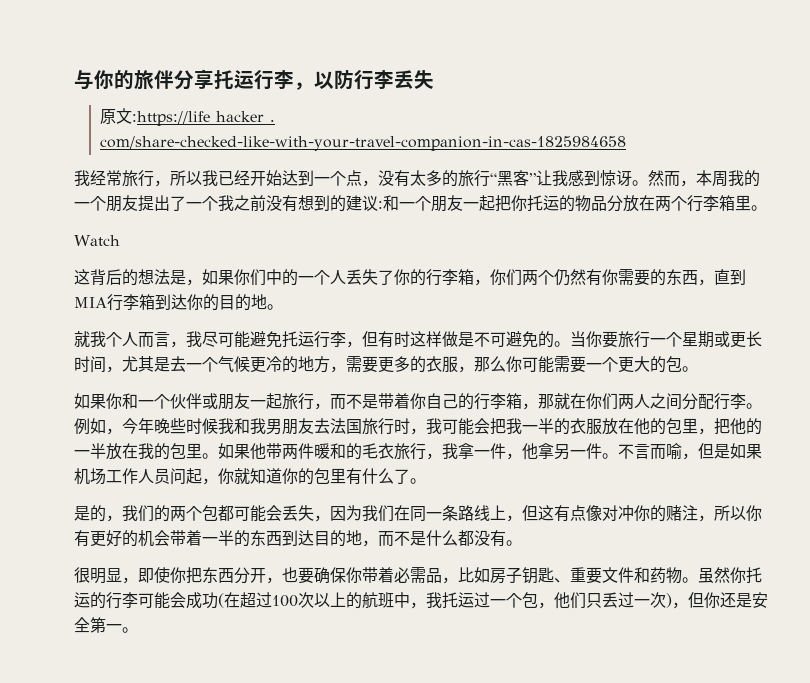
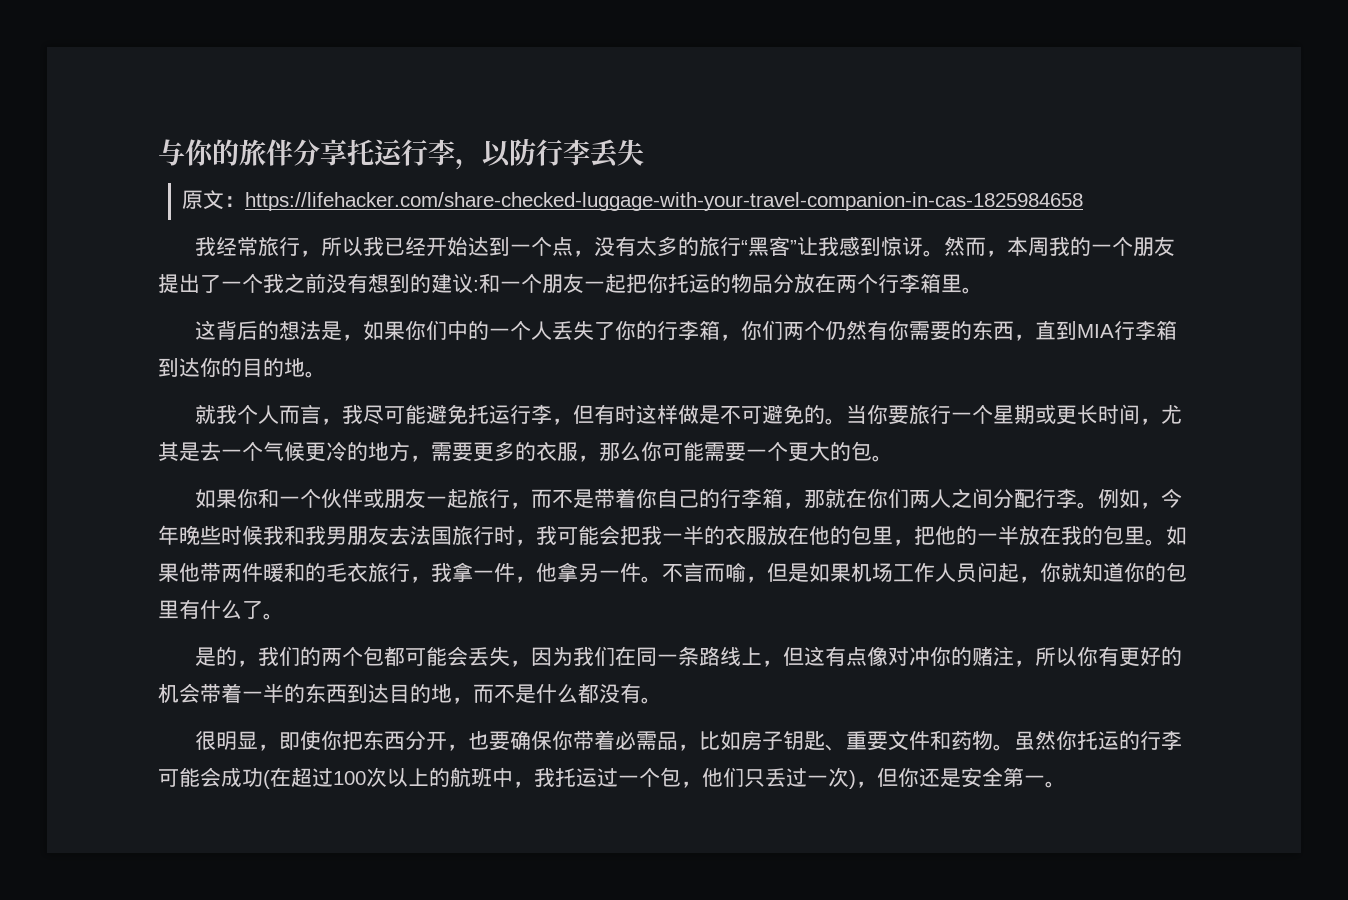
[131,111,275,126] [99,136,626,151] :https://life hacker . com/share-checked-like-with-your-travel-companion-in-cas-1825984658 -> [223,192,1083,211] ：https://lifehacker.com/share-checked-luggage-with-your-travel-companion-in-cas-1825984658
[74,235,120,246] // Watch -> (983, 290) none

